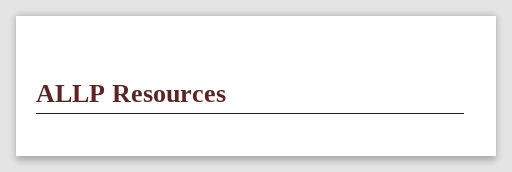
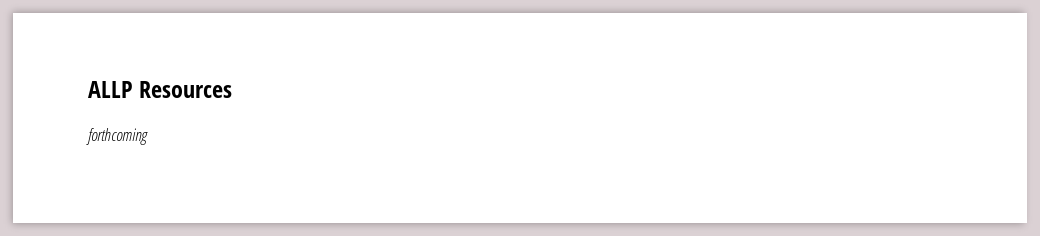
(227, 93) none -> [86,128,148,145] // forthcoming

